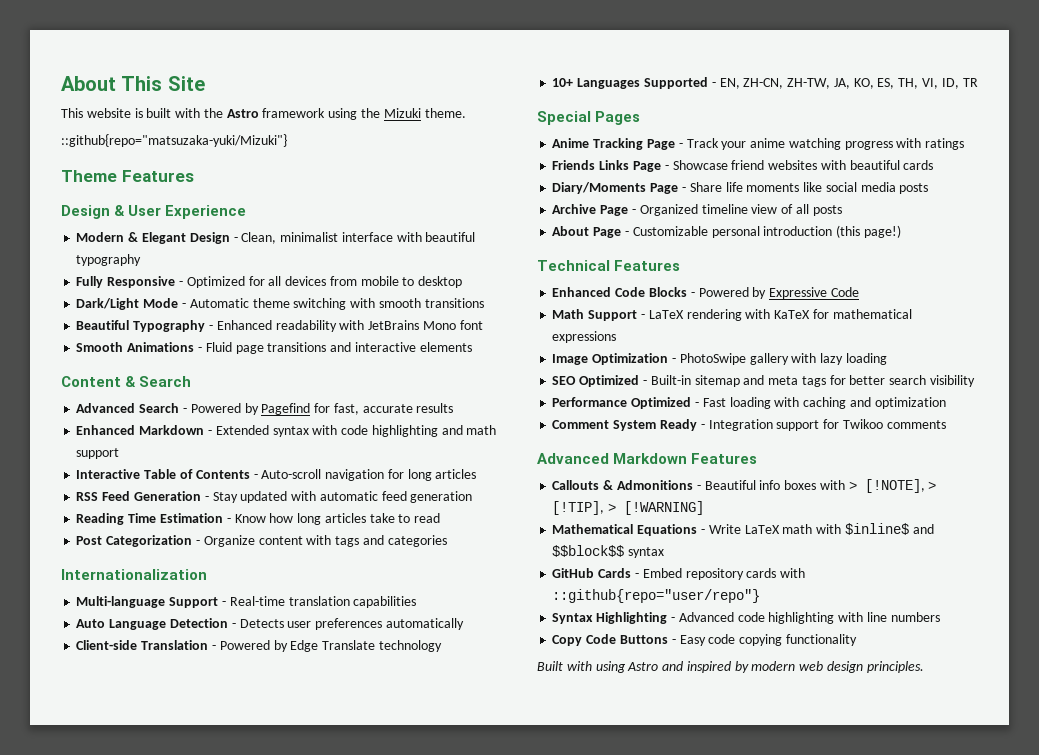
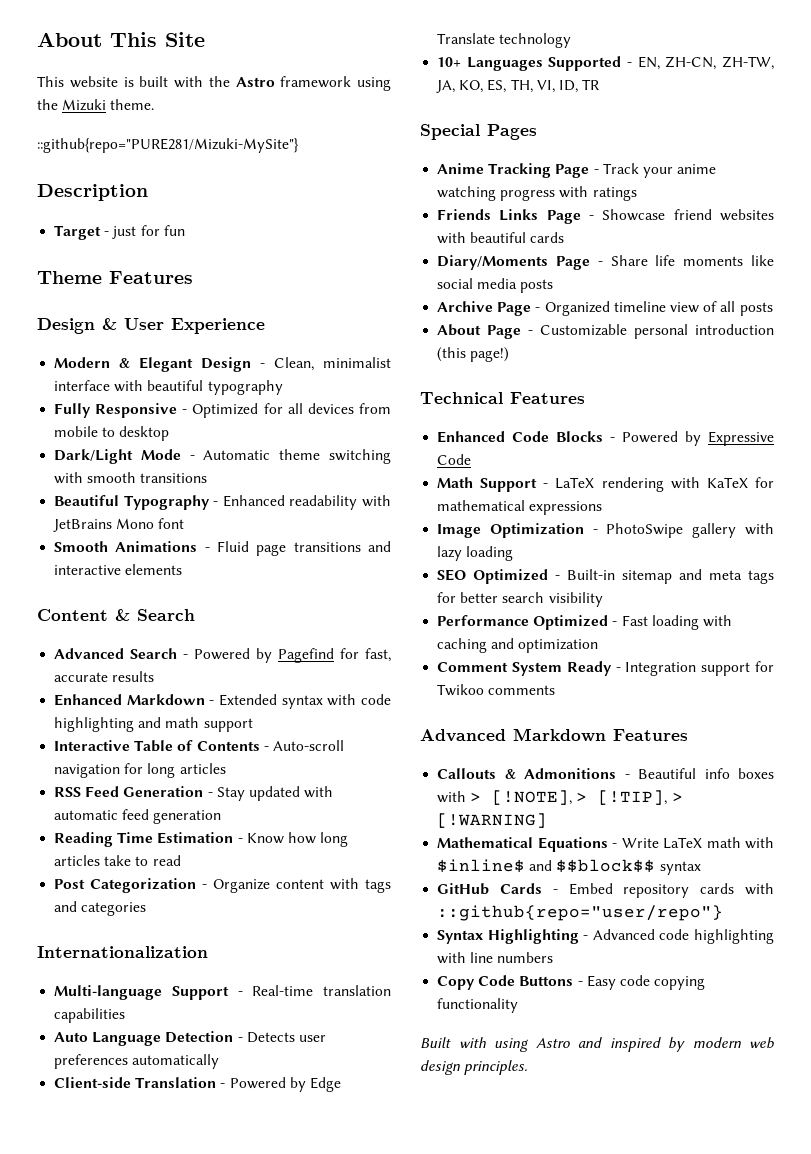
[61,134,287,147] ::github{repo="matsuzaka-yuki/Mizuki"} -> [37,138,299,153] [37,184,148,201] [54,225,185,240] ::github{repo="PURE281/Mizuki-MySite"} // Description // Target - just for fun

